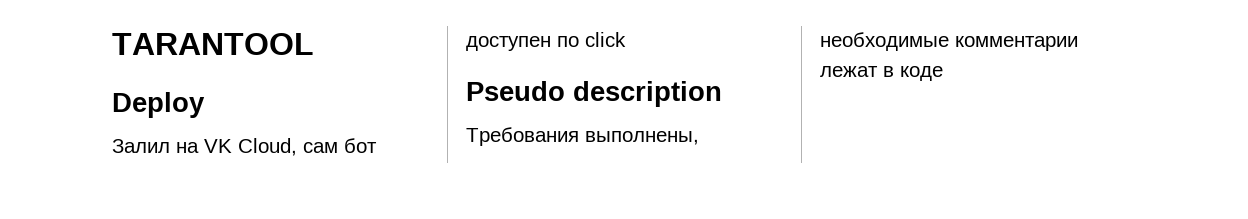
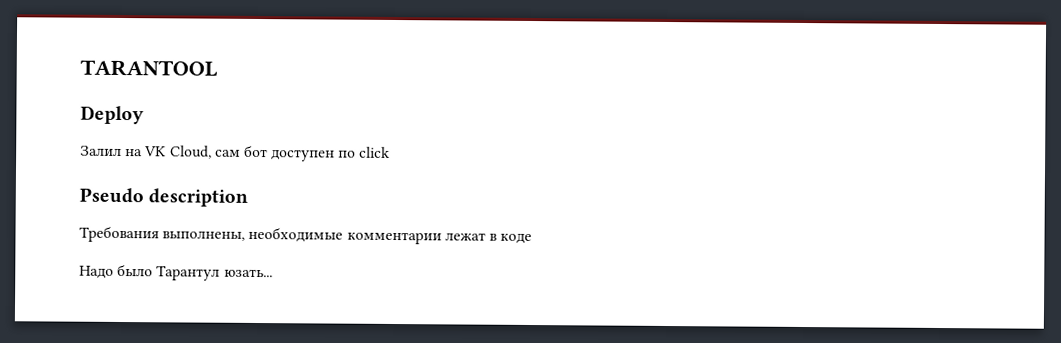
(943, 73) none -> [79,263,273,281] // Надо было Тарантул юзать...

